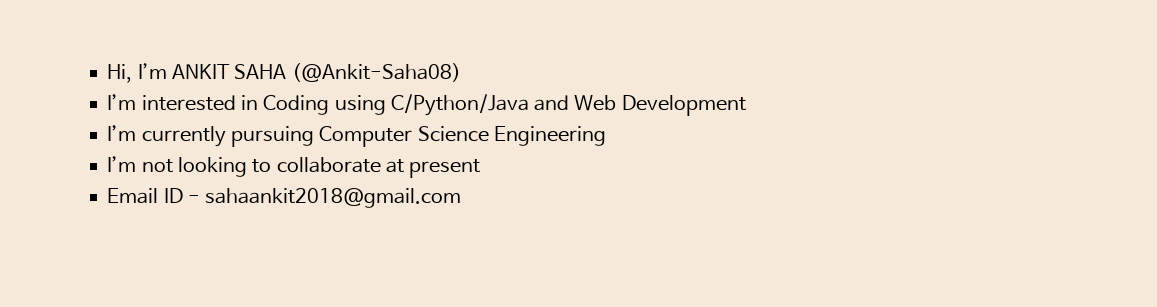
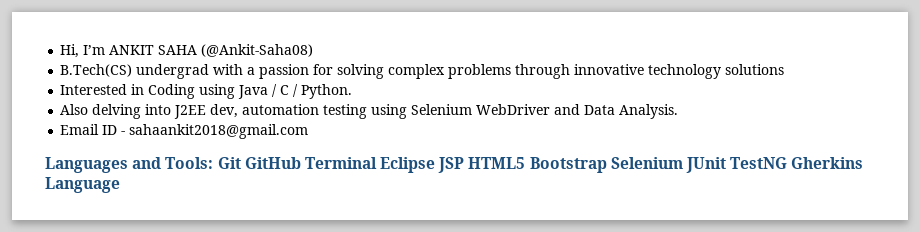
[107,94,746,116] [107,125,606,147] [107,156,481,178] [107,188,462,208] I’m interested in Coding using C/Python/Java and Web Development // I’m currently pursuing Computer Science Engineering // I’m not looking to collaborate at present // Email ID - sahaankit2018@gmail.com -> [60,64,785,79] [60,84,353,99] [60,104,679,119] [60,124,309,139] [45,157,864,173] [45,177,120,193] B.Tech(CS) undergrad with a passion for solving complex problems through innovative technology solutions // Interested in Coding using Java / C / Python. // Also delving into J2EE dev, automation testing using Selenium WebDriver and Data Analysis. // Email ID - sahaankit2018@gmail.com // Languages and Tools: Git GitHub Terminal Eclipse JSP HTML5 Bootstrap Selenium JUnit TestNG Gherkins Language

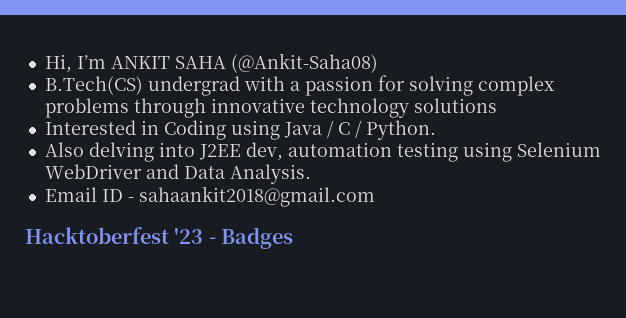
[45,157,864,173] [45,177,120,193] Languages and Tools: Git GitHub Terminal Eclipse JSP HTML5 Bootstrap Selenium JUnit TestNG Gherkins Language -> [25,227,294,249] Hacktoberfest '23 - Badges

